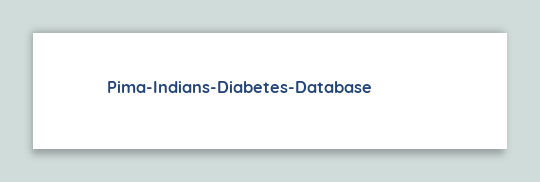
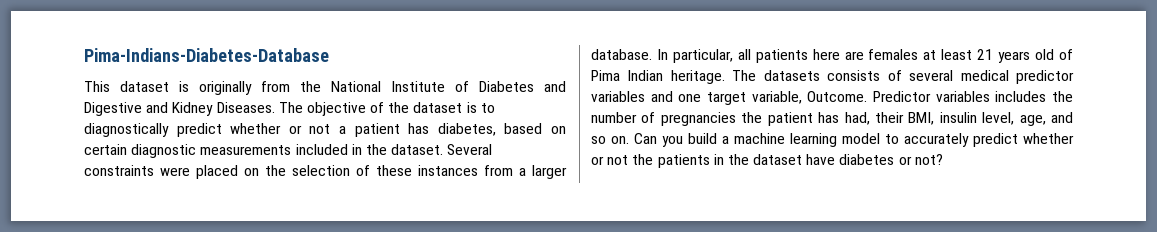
(372, 87) none -> [84,81,566,95] [84,102,495,116] [84,123,567,137] [84,144,493,158] [84,165,567,179] [591,49,1073,63] [591,70,1074,84] [591,91,1073,105] [591,112,1073,126] [591,133,1074,147] [591,154,943,168] // This dataset is originally from the National Institute of Diabetes and Digestive and Kidney Diseases. The objective of the dataset is to diagnostically predict whether or not a patient has diabetes, based on certain diagnostic measurements included in the dataset. Several constraints were placed on the selection of these instances from a larger database. In particular, all patients here are females at least 21 years old of Pima Indian heritage. The datasets consists of several medical predictor variables and one target variable, Outcome. Predictor variables includes the number of pregnancies the patient has had, their BMI, insulin level, age, and so on. Can you build a machine learning model to accurately predict whether or not the patients in the dataset have diabetes or not?

